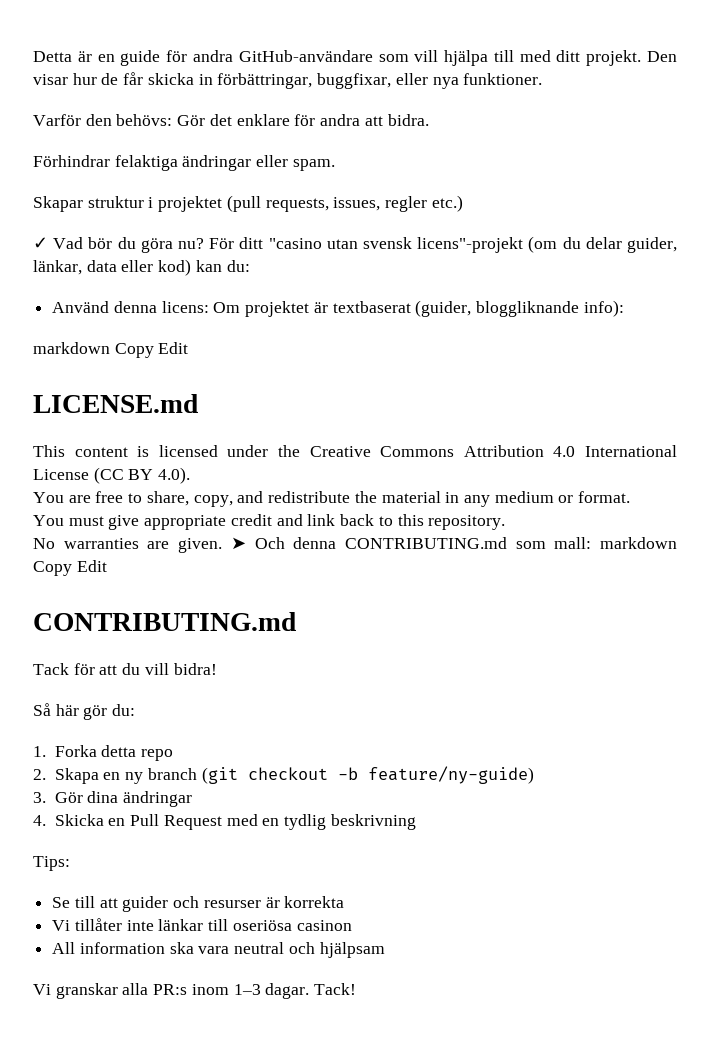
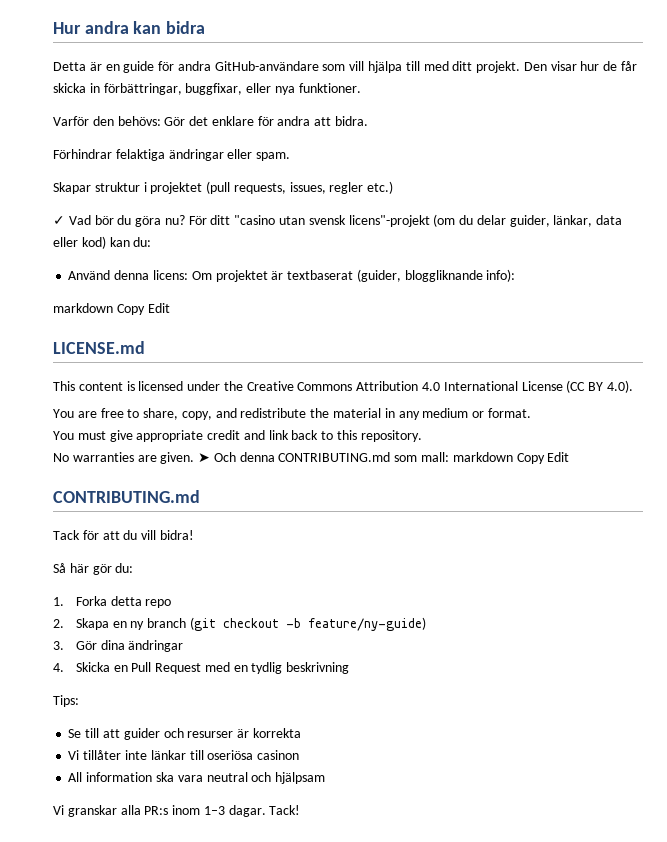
(33, 56) none -> [53,21,206,34] Hur andra kan bidra //

